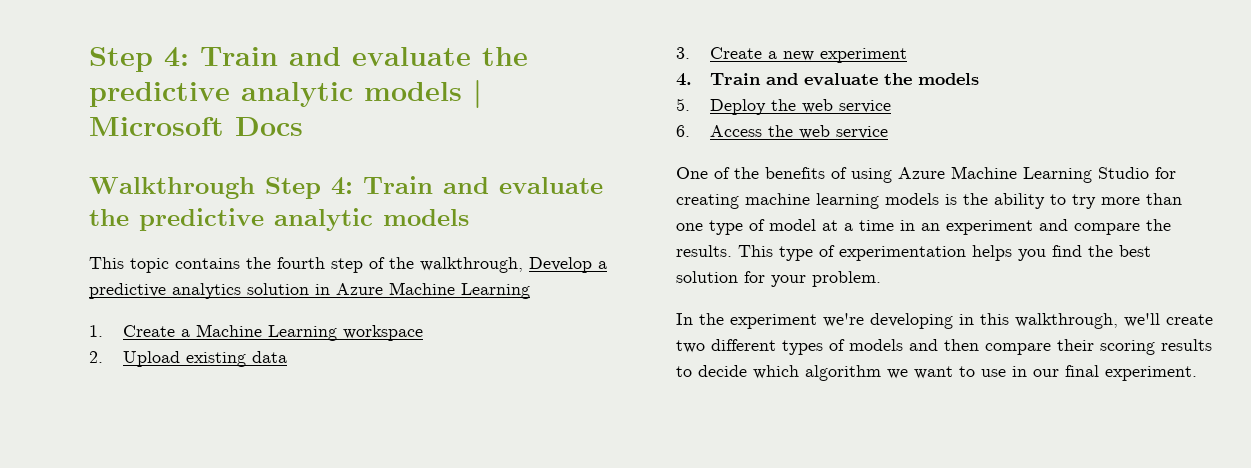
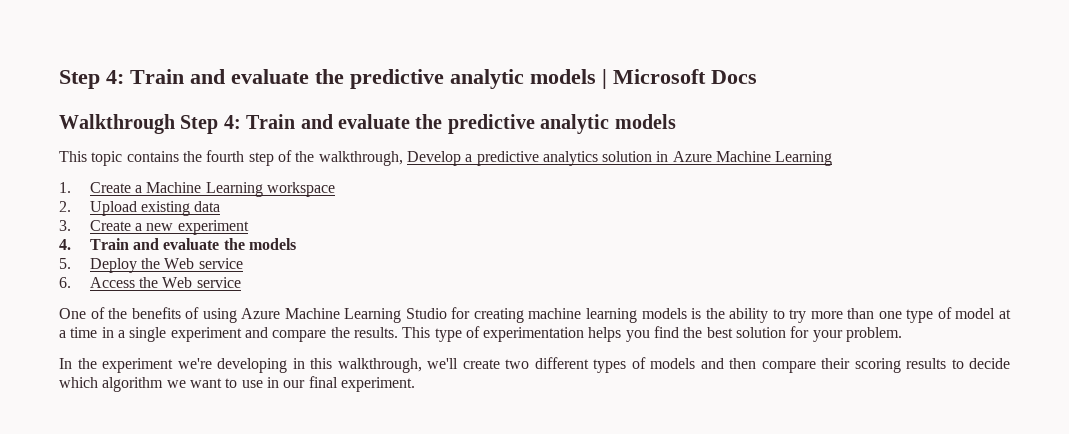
[801,99,833,113] web -> [164,258,195,269] Web
[798,125,830,139] web -> [162,277,193,288] Web
[921,223,940,231] an -> [117,327,167,342] a single

